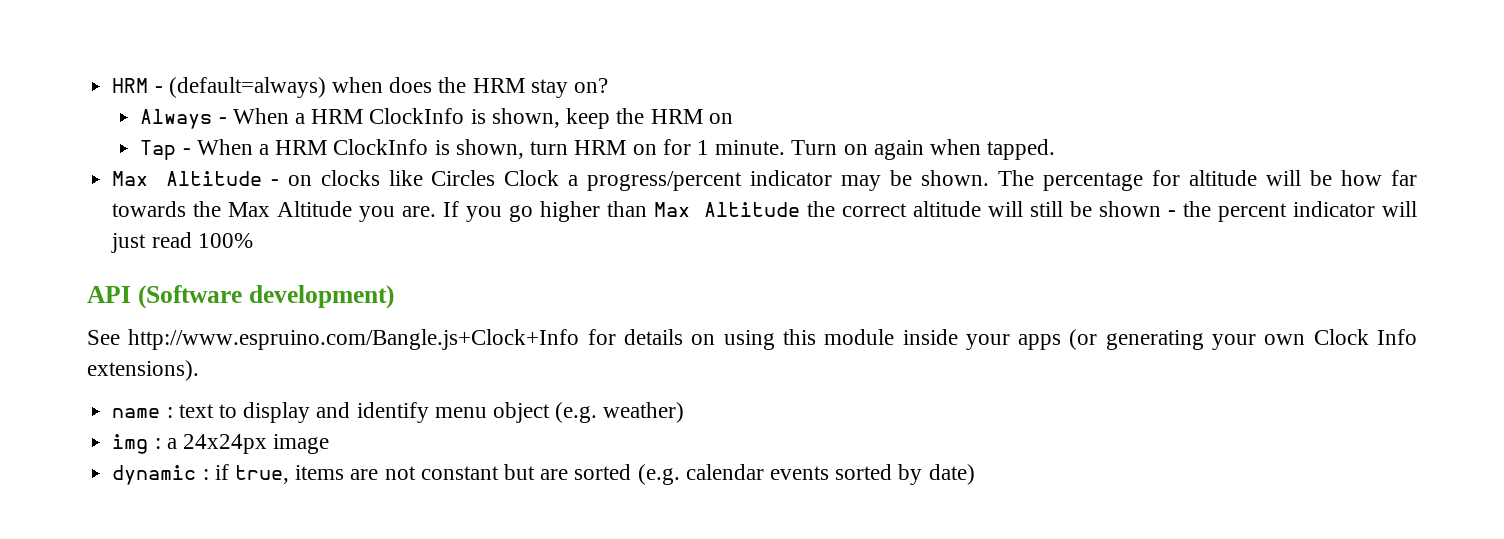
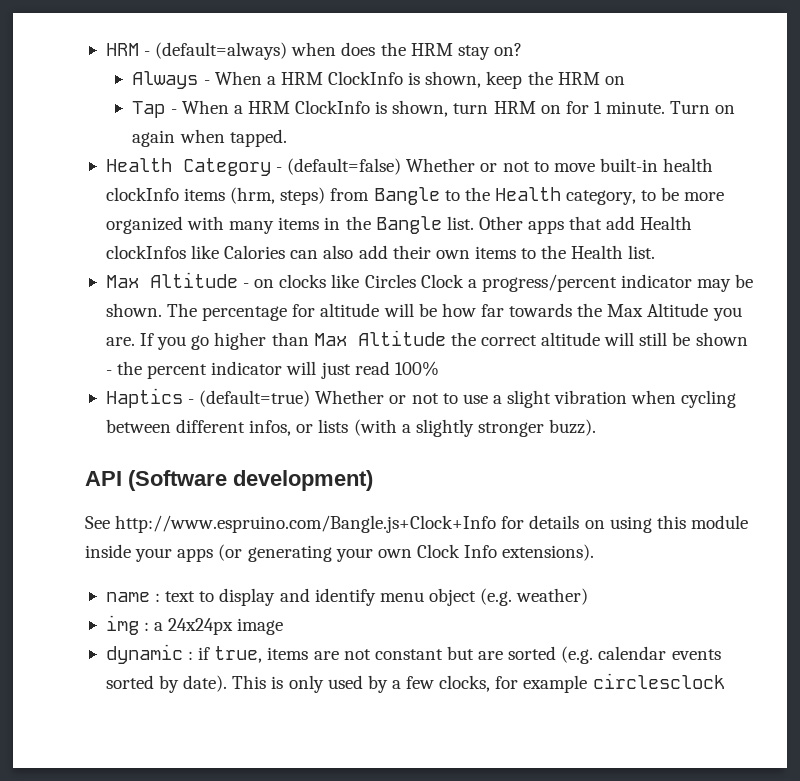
(1056, 149) none -> [105,158,714,176] [105,187,725,205] [105,216,693,234] [105,245,656,259] // Health Category - (default=false) Whether or not to move built-in health clockInfo items (hrm, steps) from Bangle to the Health category, to be more organized with many items in the Bangle list. Other apps that add Health clockInfos like Calories can also add their own items to the Health list.
(253, 240) none -> [105,388,737,408] [105,419,597,437] // Haptics - (default=true) Whether or not to use a slight vibration when cycling between different infos, or lists (with a slightly stronger buzz).
[928,464,975,485] date) -> [183,673,725,693] date). This is only used by a few clocks, for example circlesclock

